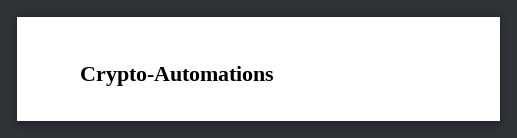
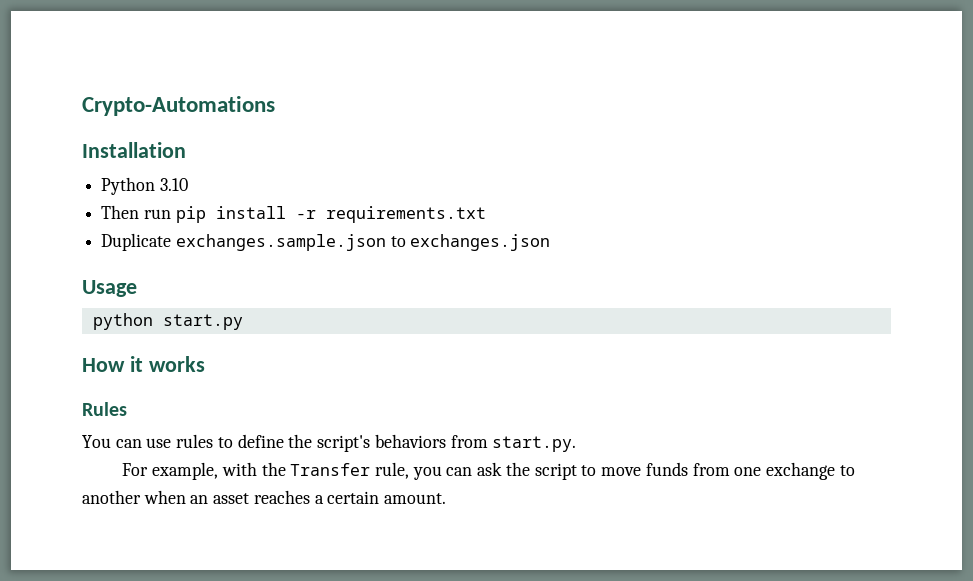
(274, 76) none -> [82,142,186,158] [101,177,188,195] [101,205,486,223] [101,233,551,251] [82,280,137,297] [92,313,243,330] [82,356,205,372] [82,402,127,416] [82,434,577,452] [122,462,855,480] [82,490,447,504] // Installation // Python 3.10 // Then run pip install -r requirements.txt // Duplicate exchanges.sample.json to exchanges.json // Usage // python start.py // How it works // Rules // You can use rules to define the script's behaviors from start.py. // For example, with the Transfer rule, you can ask the script to move funds from one exchange to another when an asset reaches a certain amount.

